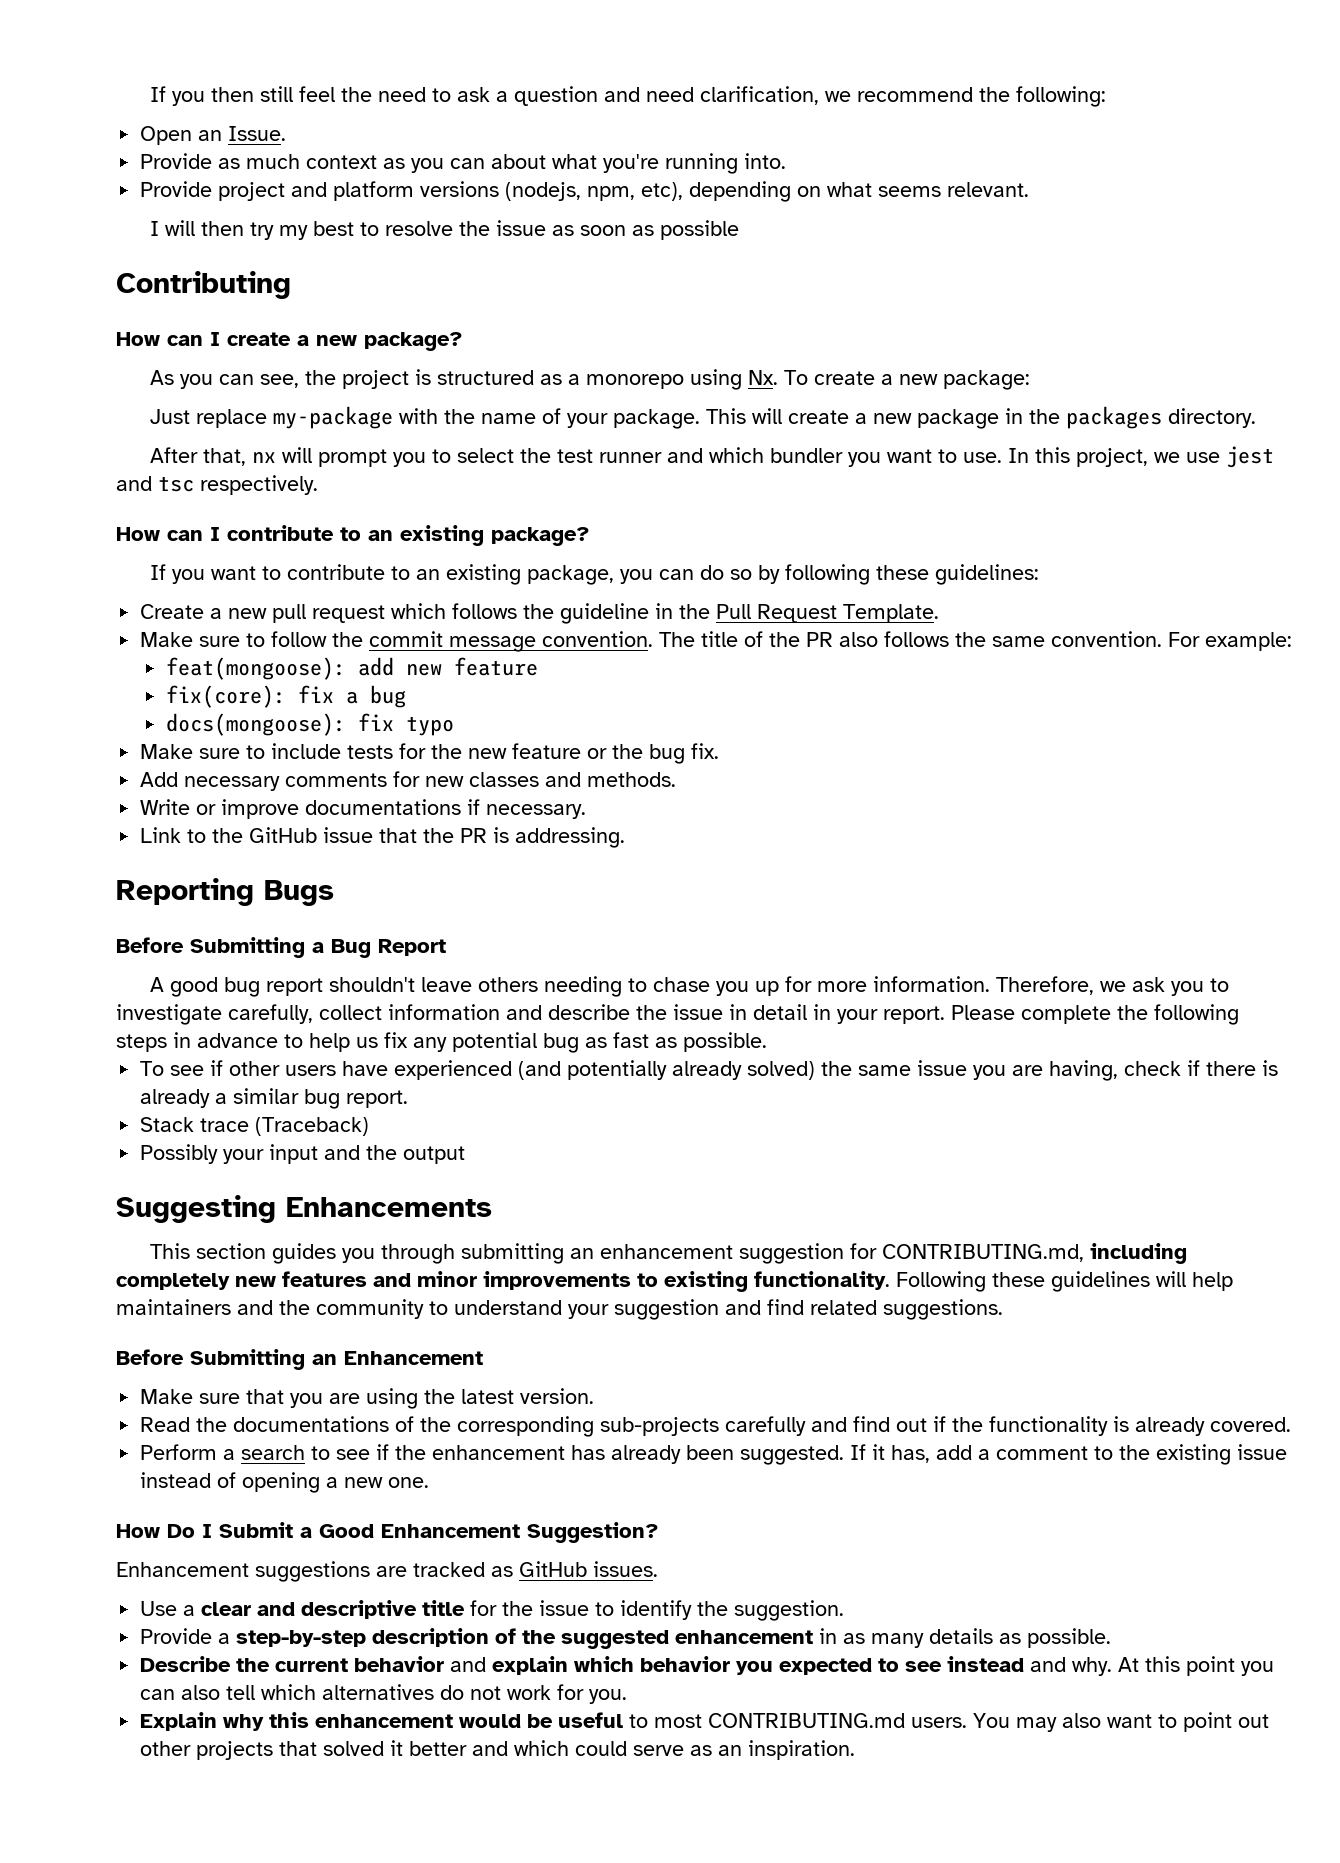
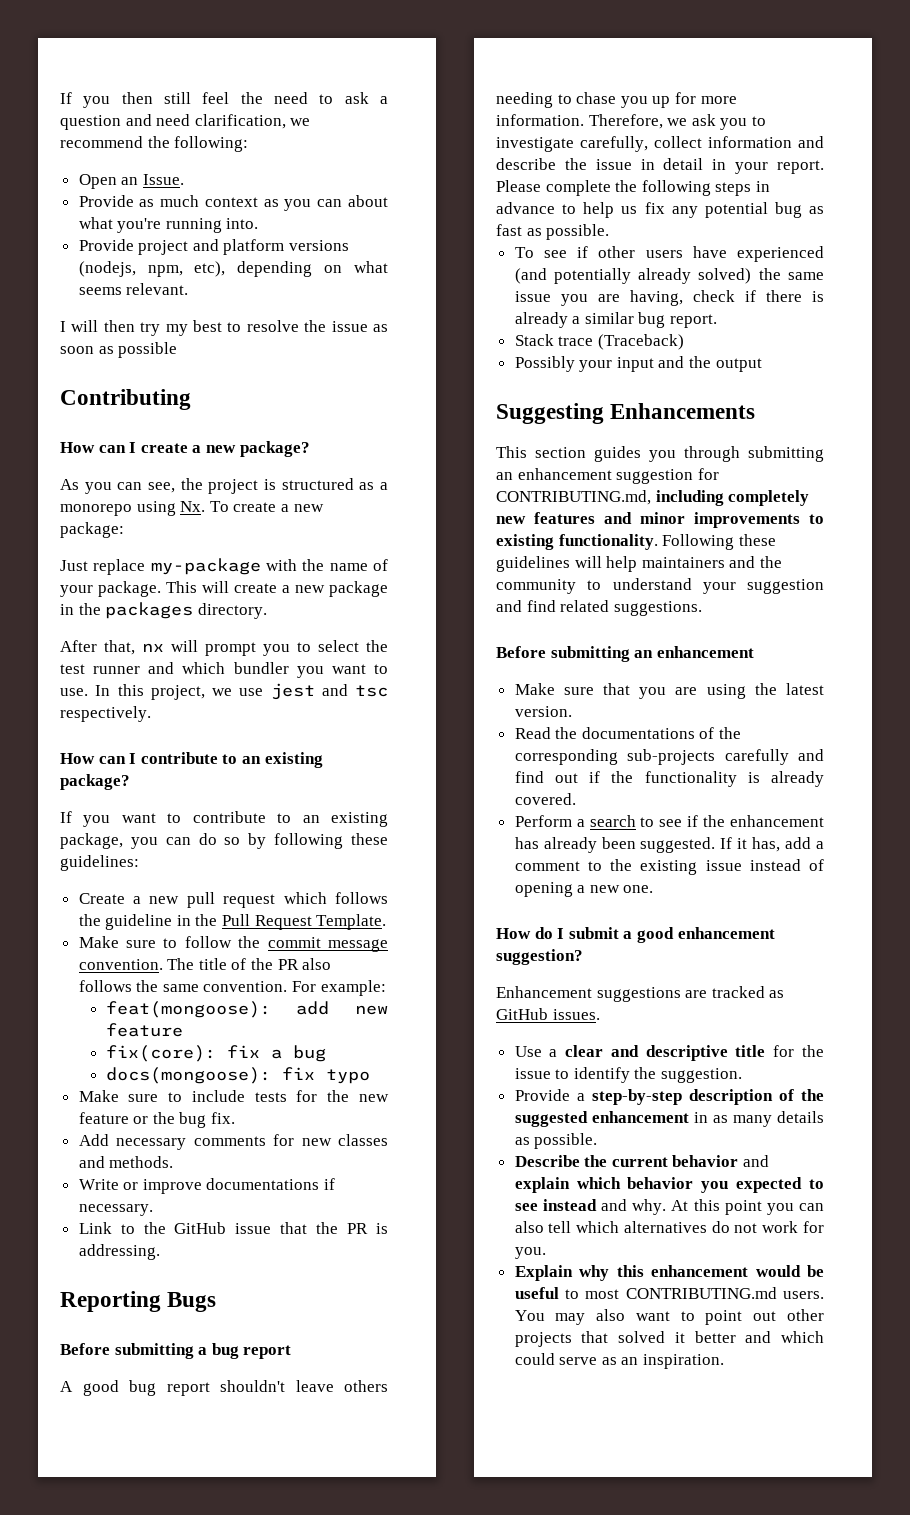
[190,937,446,958] Submitting a Bug Report -> [114,1343,292,1359] submitting a bug report
[190,1349,483,1370] Submitting an Enhancement -> [550,646,754,662] submitting an enhancement
[167,1522,659,1543] Do I Submit a Good Enhancement Suggestion? -> [534,927,775,943] [496,949,583,965] do I submit a good enhancement suggestion?

